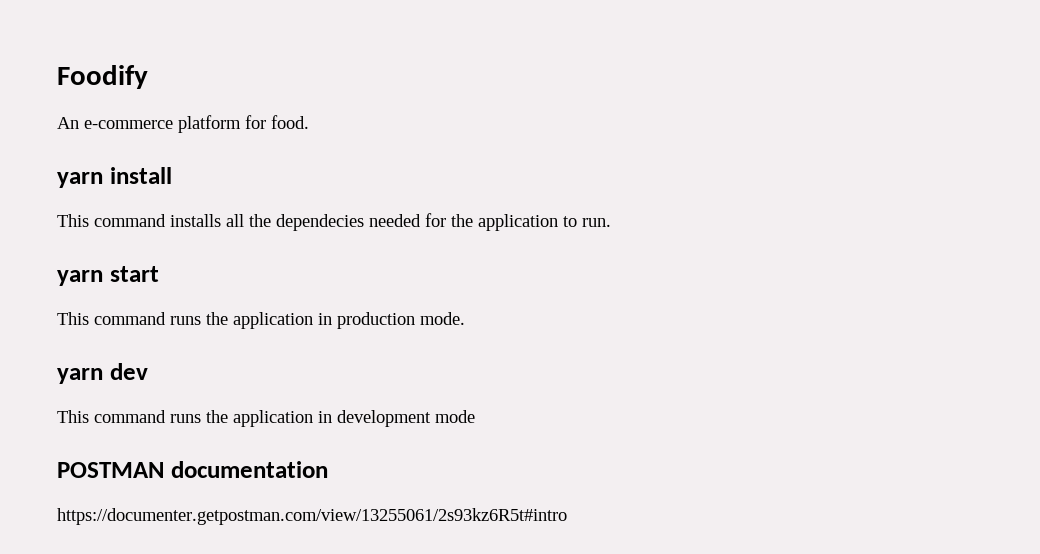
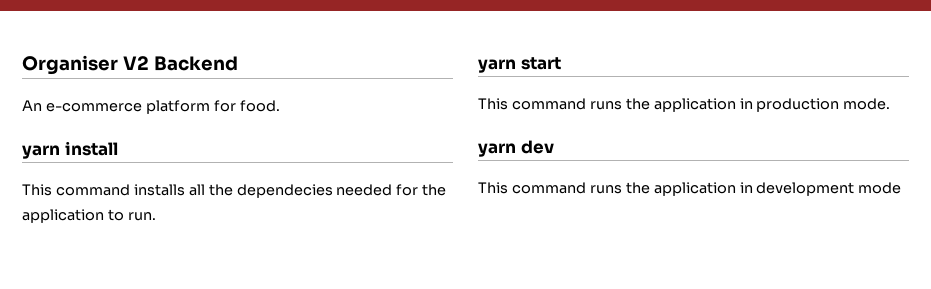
[57,65,148,89] Foodify -> [22,55,238,75] Organiser V2 Backend
[57,461,328,478] [57,508,567,525] // POSTMAN documentation // https://documenter.getpostman.com/view/13255061/2s93kz6R5t#intro -> (902, 188) none

